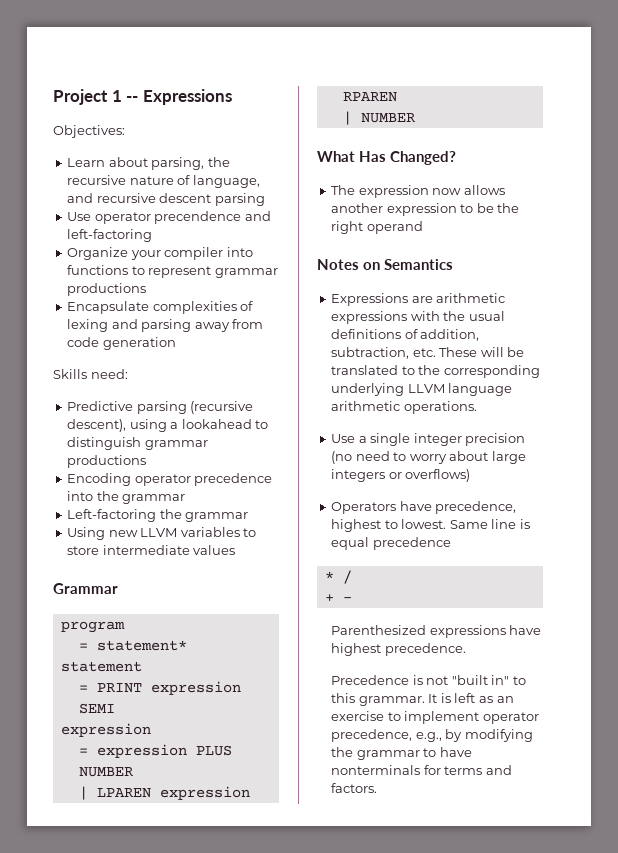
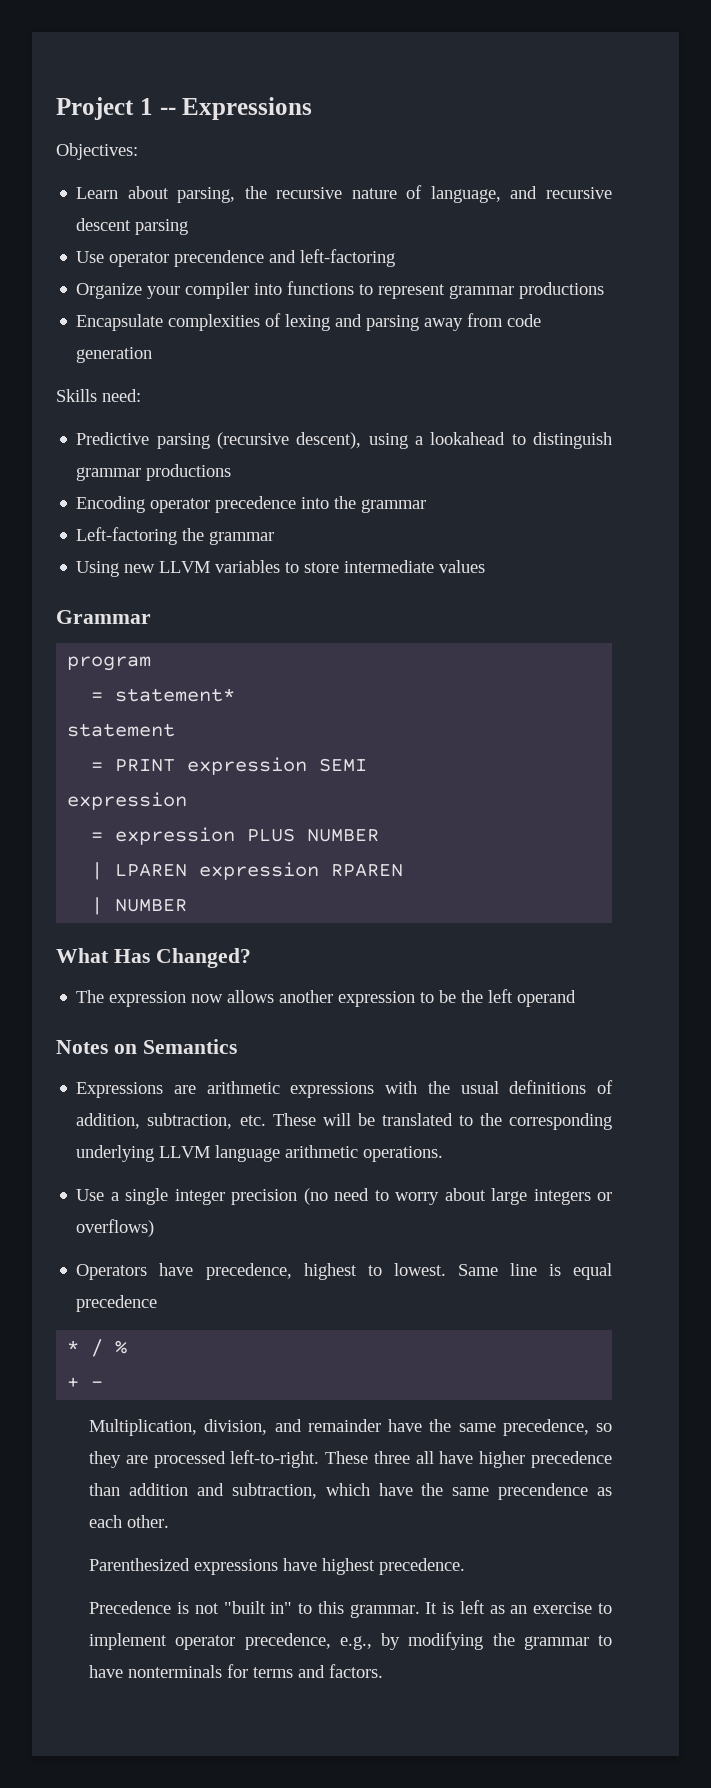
[331,221,364,234] right -> [488,989,514,1003] left
(352, 577) none -> [115,1340,128,1354] %
(352, 599) none -> [89,1419,612,1436] [89,1450,613,1468] [89,1483,613,1500] [89,1515,170,1528] // Multiplication, division, and remainder have the same precedence, so they are processed left-to-right. These three all have higher precedence than addition and subtraction, which have the same precendence as each other.

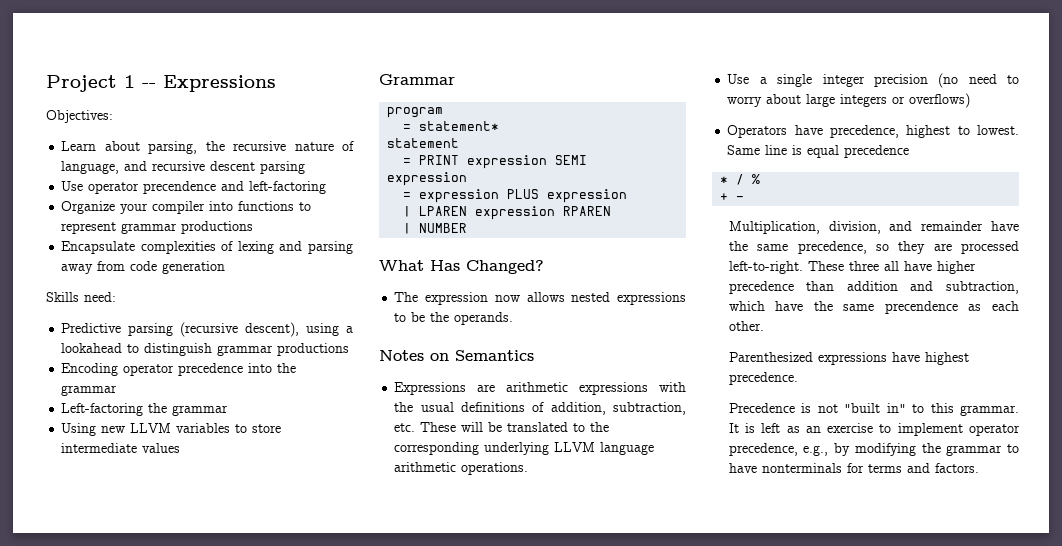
[307,829,380,842] NUMBER -> [547,189,628,203] expression
[279,990,416,1007] another expression -> [571,292,686,305] nested expressions
[488,989,577,1007] left operand -> [454,312,514,325] operands.

